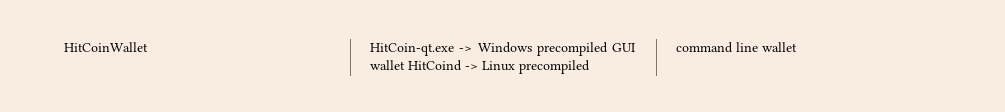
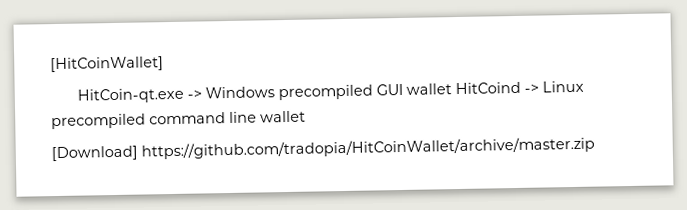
[64,42,148,52] HitCoinWallet -> [50,56,164,73] [HitCoinWallet]
(797, 47) none -> [51,136,595,162] // [Download] https://github.com/tradopia/HitCoinWallet/archive/master.zip

